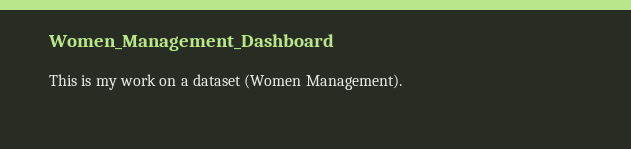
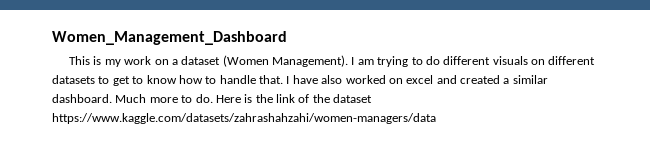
(402, 82) none -> [351,56,596,67] [52,75,548,86] [52,94,373,103] [52,113,436,124] I am trying to do different visuals on different datasets to get to know how to handle that. I have also worked on excel and created a similar dashboard. Much more to do. Here is the link of the dataset https://www.kaggle.com/datasets/zahrashahzahi/women-managers/data

